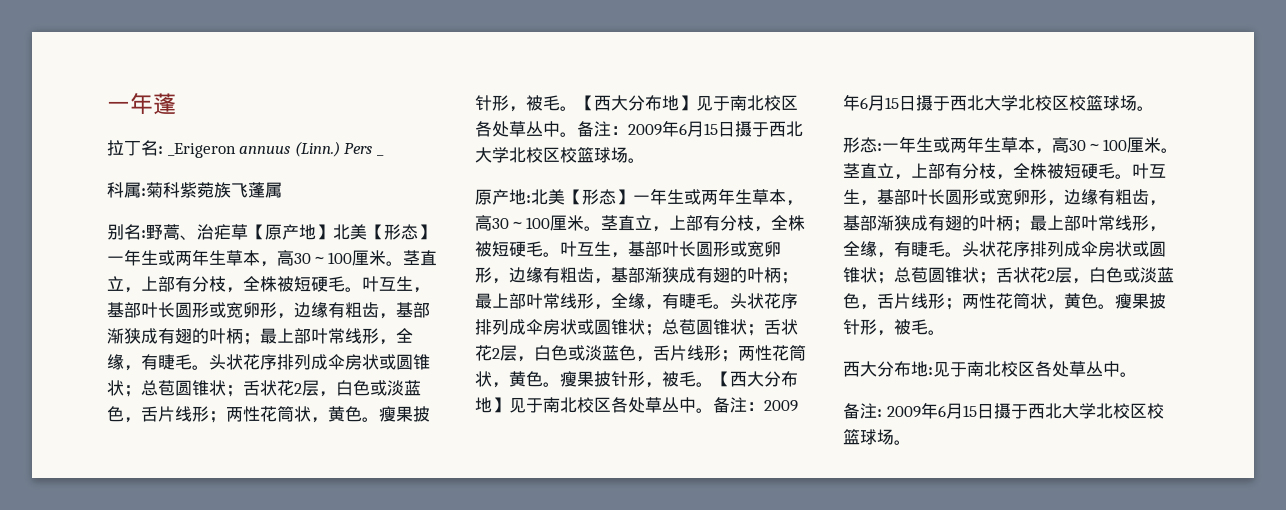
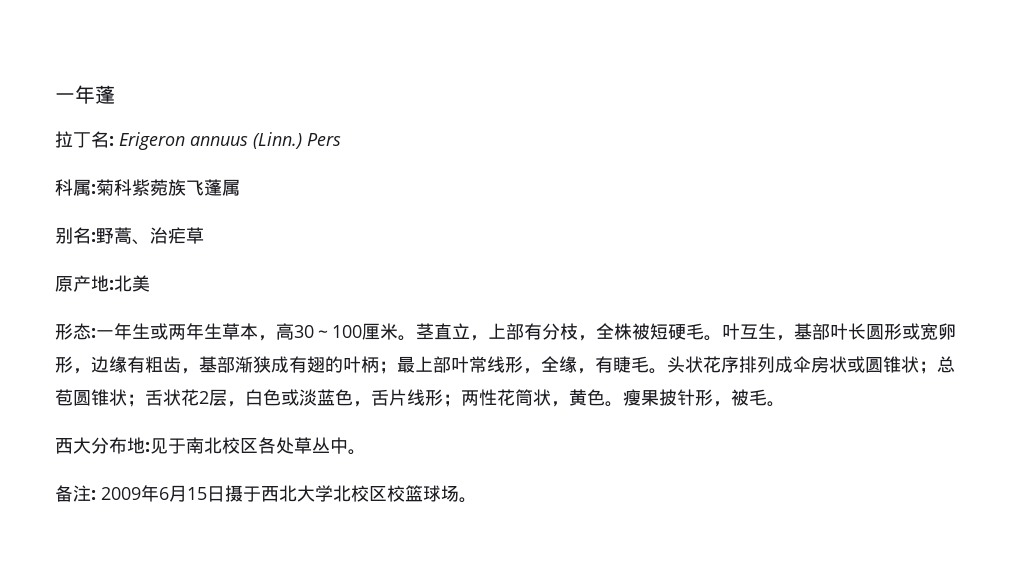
[167,143,236,158] _Erigeron -> [119,132,185,150] Erigeron
[376,154,384,156] _ -> (341, 139) none
[248,224,435,240] [107,249,437,267] [107,276,430,293] [107,302,430,319] [107,328,413,345] [107,354,430,371] [107,380,421,397] [107,406,430,423] [475,95,798,112] [475,120,803,137] [475,147,645,163] [475,188,803,206] [475,215,805,232] [475,241,781,258] [475,267,798,284] [475,293,798,310] [475,319,798,336] [475,345,806,362] [475,371,798,388] [475,397,798,413] [843,94,1154,111] 【原产地】北美【形态】一年生或两年生草本，高30～100厘米。茎直立，上部有分枝，全株被短硬毛。叶互生，基部叶长圆形或宽卵形，边缘有粗齿，基部渐狭成有翅的叶柄；最上部叶常线形，全缘，有睫毛。头状花序排列成伞房状或圆锥状；总苞圆锥状；舌状花2层，白色或淡蓝色，舌片线形；两性花筒状，黄色。瘦果披针形，被毛。【西大分布地】见于南北校区各处草丛中。备注：2009年6月15日摄于西北大学北校区校篮球场。 // 原产地:北美【形态】一年生或两年生草本，高30～100厘米。茎直立，上部有分枝，全株被短硬毛。叶互生，基部叶长圆形或宽卵形，边缘有粗齿，基部渐狭成有翅的叶柄；最上部叶常线形，全缘，有睫毛。头状花序排列成伞房状或圆锥状；总苞圆锥状；舌状花2层，白色或淡蓝色，舌片线形；两性花筒状，黄色。瘦果披针形，被毛。【西大分布地】见于南北校区各处草丛中。备注：2009年6月15日摄于西北大学北校区校篮球场。 -> [55,275,150,292] // 原产地:北美

